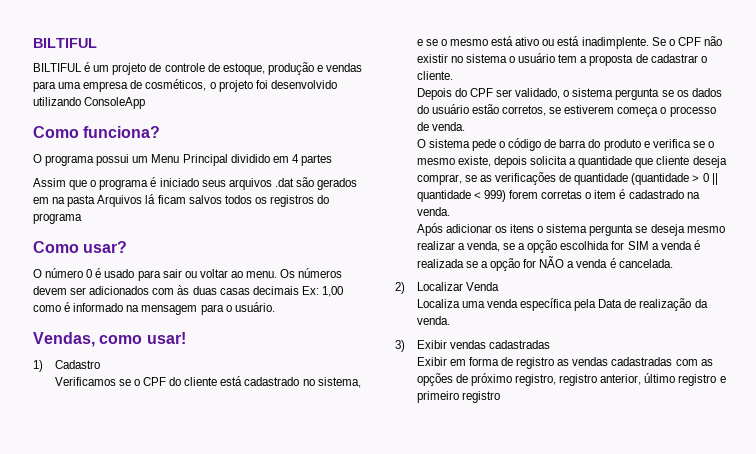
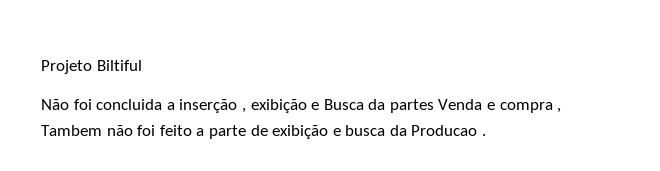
[33,38,97,48] [33,62,363,75] [33,79,337,92] [33,97,146,109] [33,126,161,138] [33,154,332,166] [33,177,358,190] [33,194,330,207] [33,213,82,224] [33,241,128,253] [33,268,343,281] [33,285,343,297] [33,302,275,315] [33,332,186,347] [33,360,100,372] [54,376,361,388] [416,36,723,49] [416,53,707,66] [416,71,453,80] [416,88,722,100] [416,104,716,117] [416,122,465,131] [416,138,715,151] [416,156,727,168] [416,172,718,185] [416,189,700,202] [416,207,450,216] [416,223,725,236] [416,240,700,253] [416,256,673,271] [395,282,499,294] [416,298,708,311] [416,316,450,325] [395,340,550,352] [416,357,713,369] [416,373,726,386] [416,391,500,403] BILTIFUL // BILTIFUL é um projeto de controle de estoque, produção e vendas para uma empresa de cosméticos, o projeto foi desenvolvido utilizando ConsoleApp // Como funciona? // O programa possui um Menu Principal dividido em 4 partes // Assim que o programa é iniciado seus arquivos .dat são gerados em na pasta Arquivos lá ficam salvos todos os registros do programa // Como usar? // O número 0 é usado para sair ou voltar ao menu. Os números devem ser adicionados com às duas casas decimais Ex: 1,00 como é informado na mensagem para o usuário. // Vendas, como usar! // 1) Cadastro // Verificamos se o CPF do cliente está cadastrado no sistema, e se o mesmo está ativo ou está inadimplente. Se o CPF não existir no sistema o usuário tem a proposta de cadastrar o cliente. // Depois do CPF ser validado, o sistema pergunta se os dados do usuário estão corretos, se estiverem começa o processo de venda. // O sistema pede o código de barra do produto e verifica se o mesmo existe, depois solicita a quantidade que cliente deseja comprar, se as verificações de quantidade (quantidade > 0 || quantidade < 999) forem corretas o item é cadastrado na venda. // Após adicionar os itens o sistema pergunta se deseja mesmo realizar a venda, se a opção escolhida for SIM a venda é realizada se a opção for NÃO a venda é cancelada. // 2) Localizar Venda // Localiza uma venda específica pela Data de realização da venda. // 3) Exibir vendas cadastradas // Exibir em forma de registro as vendas cadastradas com as opções de próximo registro, registro anterior, último registro e primeiro registro -> [41,60,142,74] [41,99,562,113] [41,125,487,139] Projeto Biltiful // Não foi concluida a inserção , exibição e Busca da partes Venda e compra , Tambem não foi feito a parte de exibição e busca da Producao .

